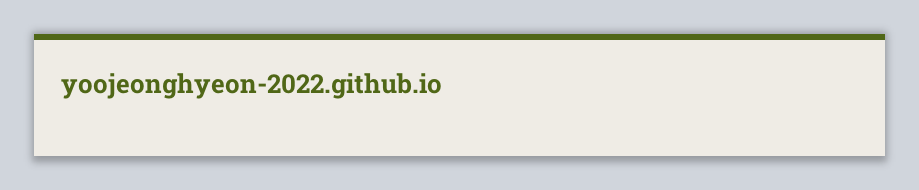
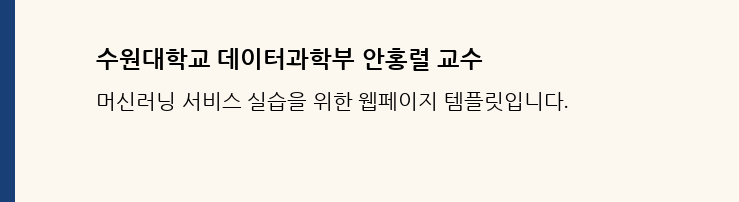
[61,73,442,99] yoojeonghyeon-2022.github.io -> [96,48,484,71] [96,91,568,112] 수원대학교 데이터과학부 안홍렬 교수 // 머신러닝 서비스 실습을 위한 웹페이지 템플릿입니다.

